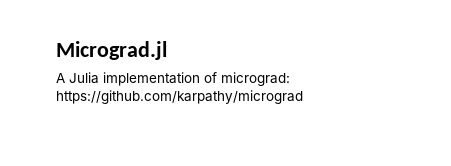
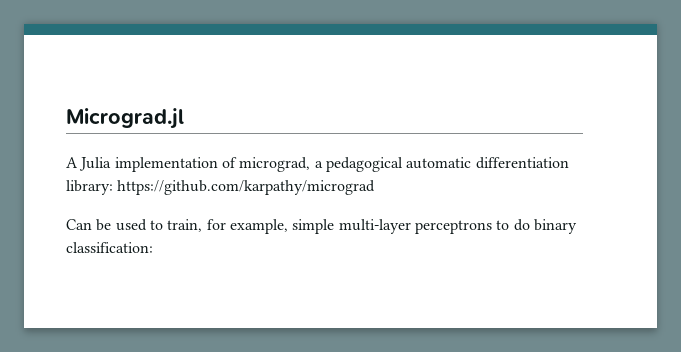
[221,72,290,86] [56,90,303,104] micrograd: https://github.com/karpathy/micrograd -> [239,157,569,172] [66,180,376,195] [66,219,577,234] [66,242,153,253] micrograd, a pedagogical automatic differentiation library: https://github.com/karpathy/micrograd // Can be used to train, for example, simple multi-layer perceptrons to do binary classification:

